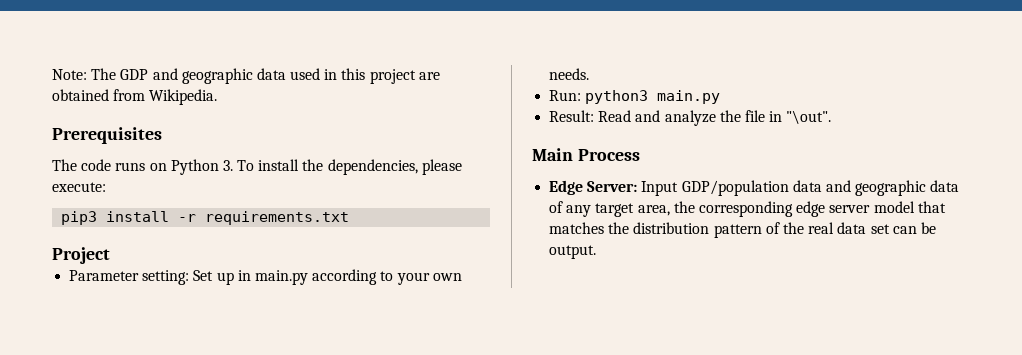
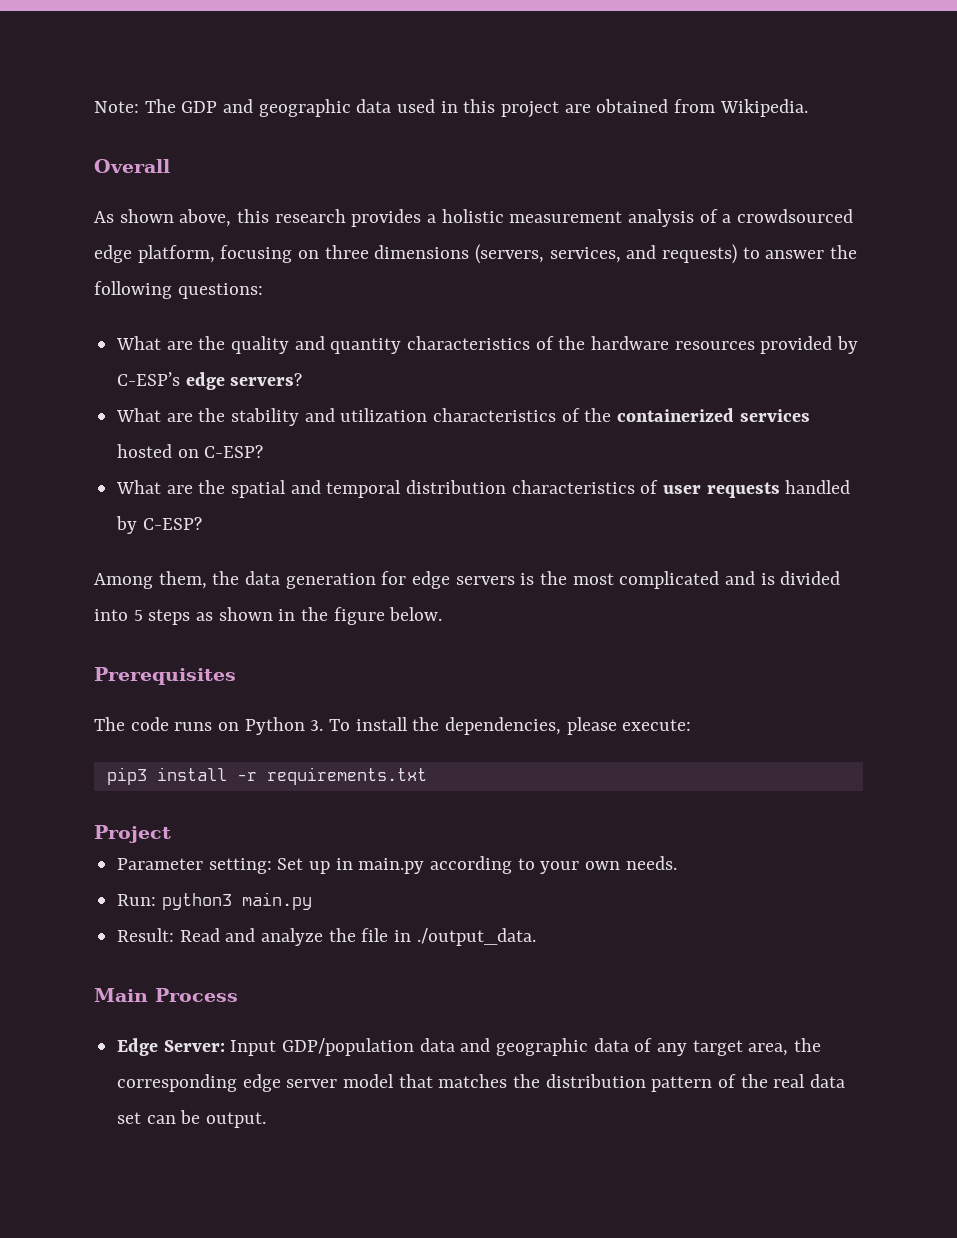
(218, 97) none -> [94,159,170,173] [94,209,854,227] [94,244,858,264] [94,281,263,299] [116,336,859,354] [117,372,303,390] [116,408,810,426] [117,444,264,458] [116,480,851,498] [116,516,202,534] [94,571,841,589] [94,607,443,625] // Overall // As shown above, this research provides a holistic measurement analysis of a crowdsourced edge platform, focusing on three dimensions (servers, services, and requests) to answer the following questions: // What are the quality and quantity characteristics of the hardware resources provided by C-ESP’s edge servers? // What are the stability and utilization characteristics of the containerized services hosted on C-ESP? // What are the spatial and temporal distribution characteristics of user requests handled by C-ESP? // Among them, the data generation for edge servers is the most complicated and is divided into 5 steps as shown in the figure below.
[786,110,832,124] "\out". -> [416,928,536,946] ./output_data.

